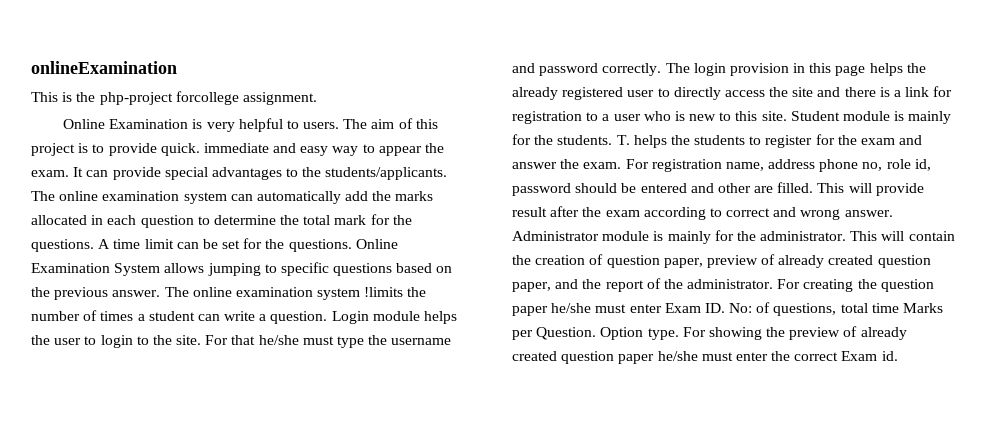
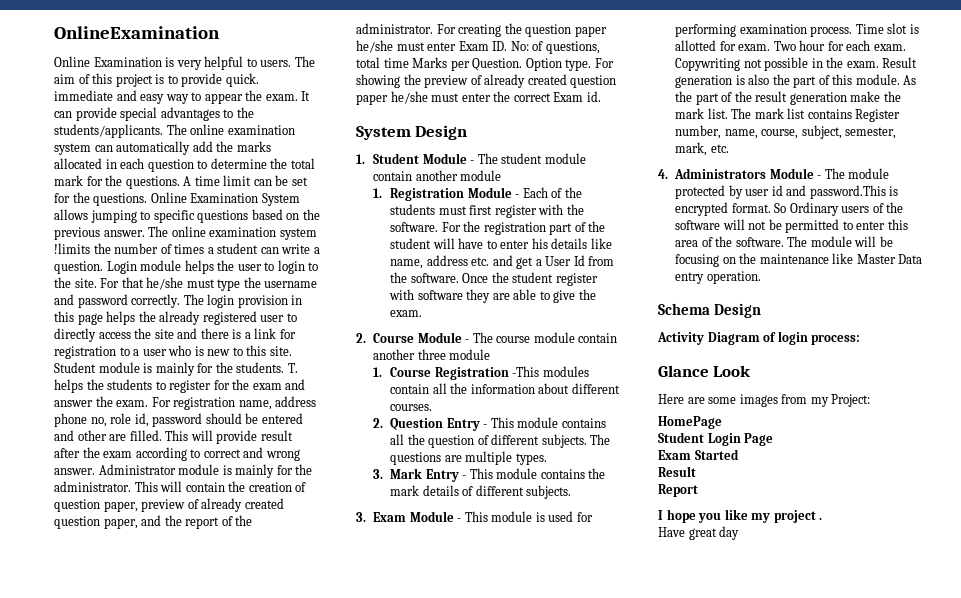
[31,61,177,74] [31,91,317,105] onlineExamination // This is the php-project forcollege assignment. -> [54,26,220,39] OnlineExamination
(898, 356) none -> [356,125,468,140] [356,153,586,164] [373,170,502,181] [373,187,582,201] [390,204,584,218] [390,221,606,235] [390,238,612,249] [390,255,615,269] [390,272,598,286] [389,289,596,303] [390,310,423,317] [356,332,618,343] [373,349,491,360] [373,366,589,380] [390,383,620,394] [390,404,433,411] [373,417,606,431] [390,434,611,448] [390,451,547,465] [373,468,606,482] [390,485,572,499] [356,511,593,522] [675,23,919,37] [675,40,906,51] [675,57,918,71] [675,74,917,88] [675,91,901,105] [675,108,901,122] [675,125,897,139] [675,142,729,156] [658,168,890,179] [675,185,899,199] [675,202,904,216] [675,219,908,233] [675,236,893,247] [675,253,923,267] [675,271,761,284] [658,303,761,318] [657,331,861,345] [658,365,752,377] [658,394,871,407] [658,416,722,429] [658,432,774,446] [658,449,739,460] [658,466,696,477] [658,484,698,497] [658,509,823,523] [658,526,740,540] // System Design // 1. Student Module - The student module contain another module // 1. Registration Module - Each of the students must first register with the software. For the registration part of the student will have to enter his details like name, address etc. and get a User Id from the software. Once the student register with software they are able to give the exam. // 2. Course Module - The course module contain another three module // 1. Course Registration -This modules contain all the information about different courses. // 2. Question Entry - This module contains all the question of different subjects. The questions are multiple types. // 3. Mark Entry - This module contains the mark details of different subjects. // 3. Exam Module - This module is used for performing examination process. Time slot is allotted for exam. Two hour for each exam. Copywriting not possible in the exam. Result generation is also the part of this module. As the part of the result generation make the mark list. The mark list contains Register number, name, course, subject, semester, mark, etc. // 4. Administrators Module - The module protected by user id and password.This is encrypted format. So Ordinary users of the software will not be permitted to enter this area of the software. The module will be focusing on the maintenance like Master Data entry operation. // Schema Design // Activity Diagram of login process: // Glance Look // Here are some images from my Project: // HomePage // Student Login Page // Exam Started // Result // Report // I hope you like my project . // Have great day

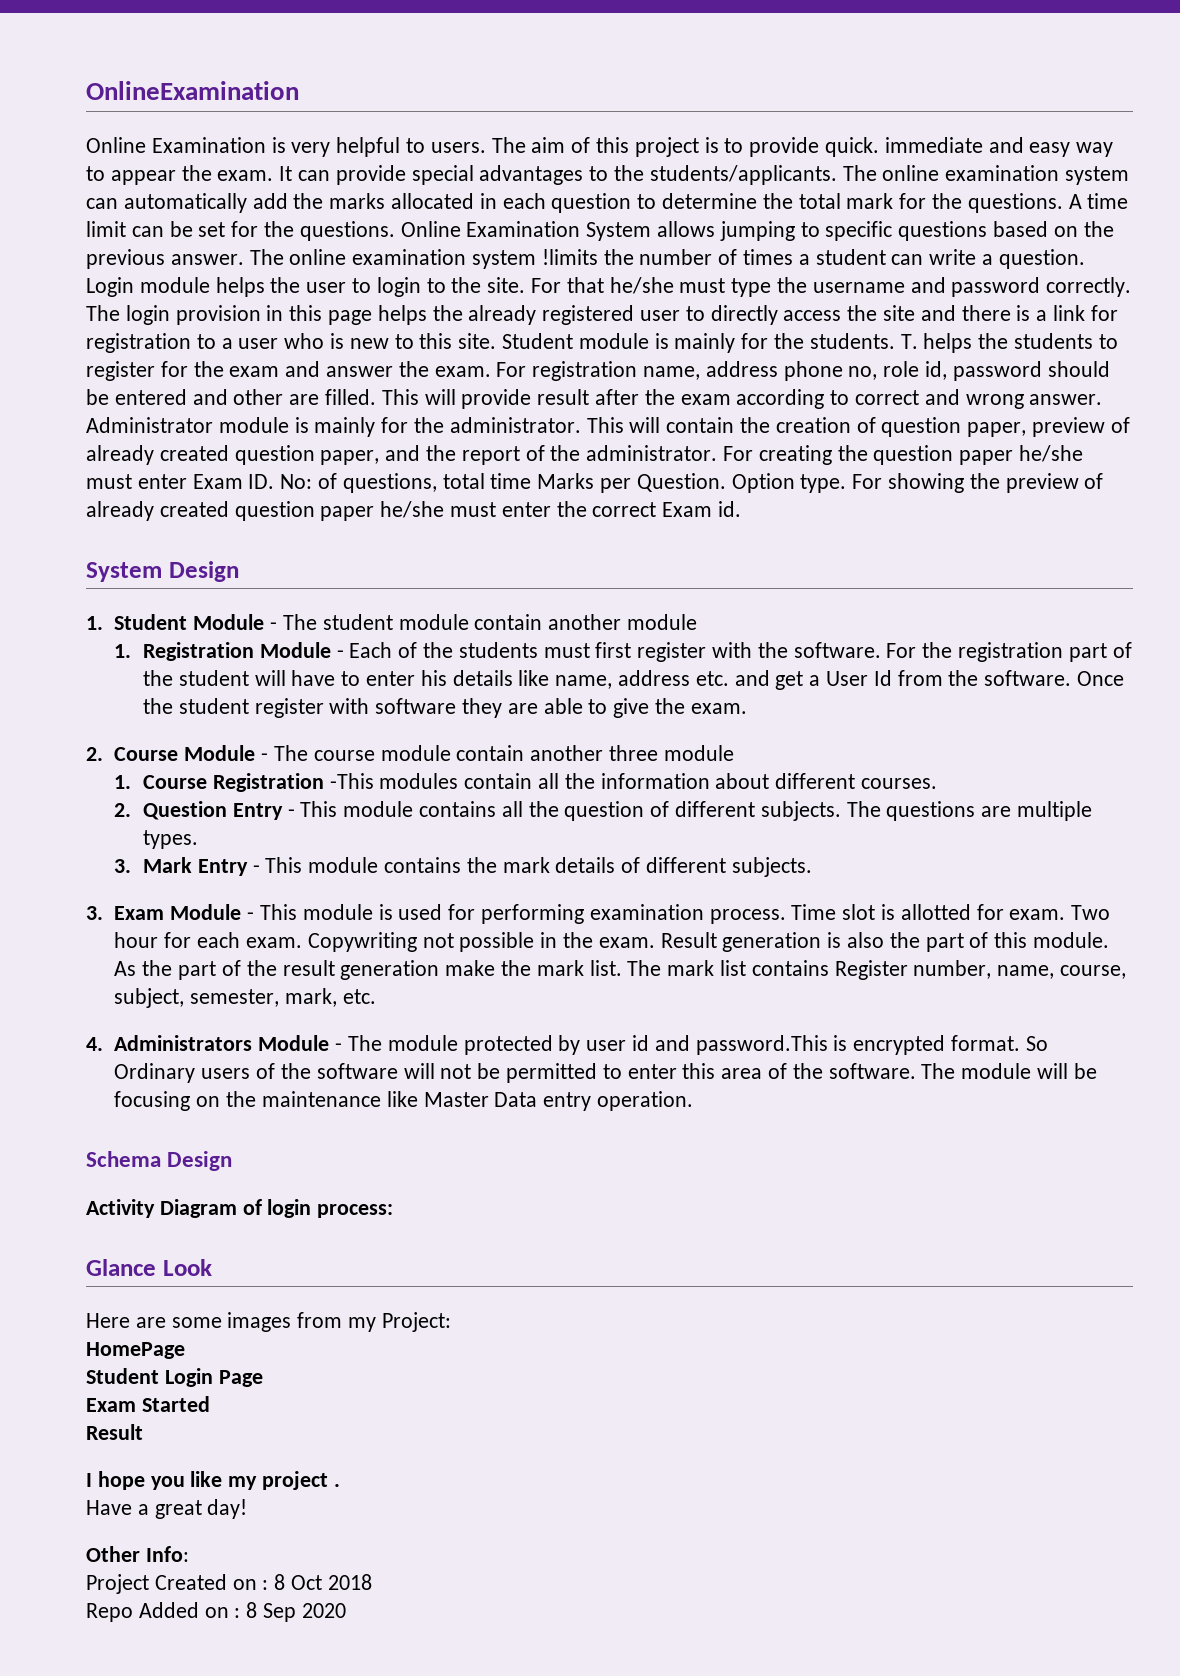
[658,484,698,497] // Report -> (143, 1432) none
[688,526,740,540] great day -> [137,1499,248,1519] [86,1546,189,1562] [86,1574,372,1594] [86,1602,346,1622] a great day! // Other Info: // Project Created on : 8 Oct 2018 // Repo Added on : 8 Sep 2020

